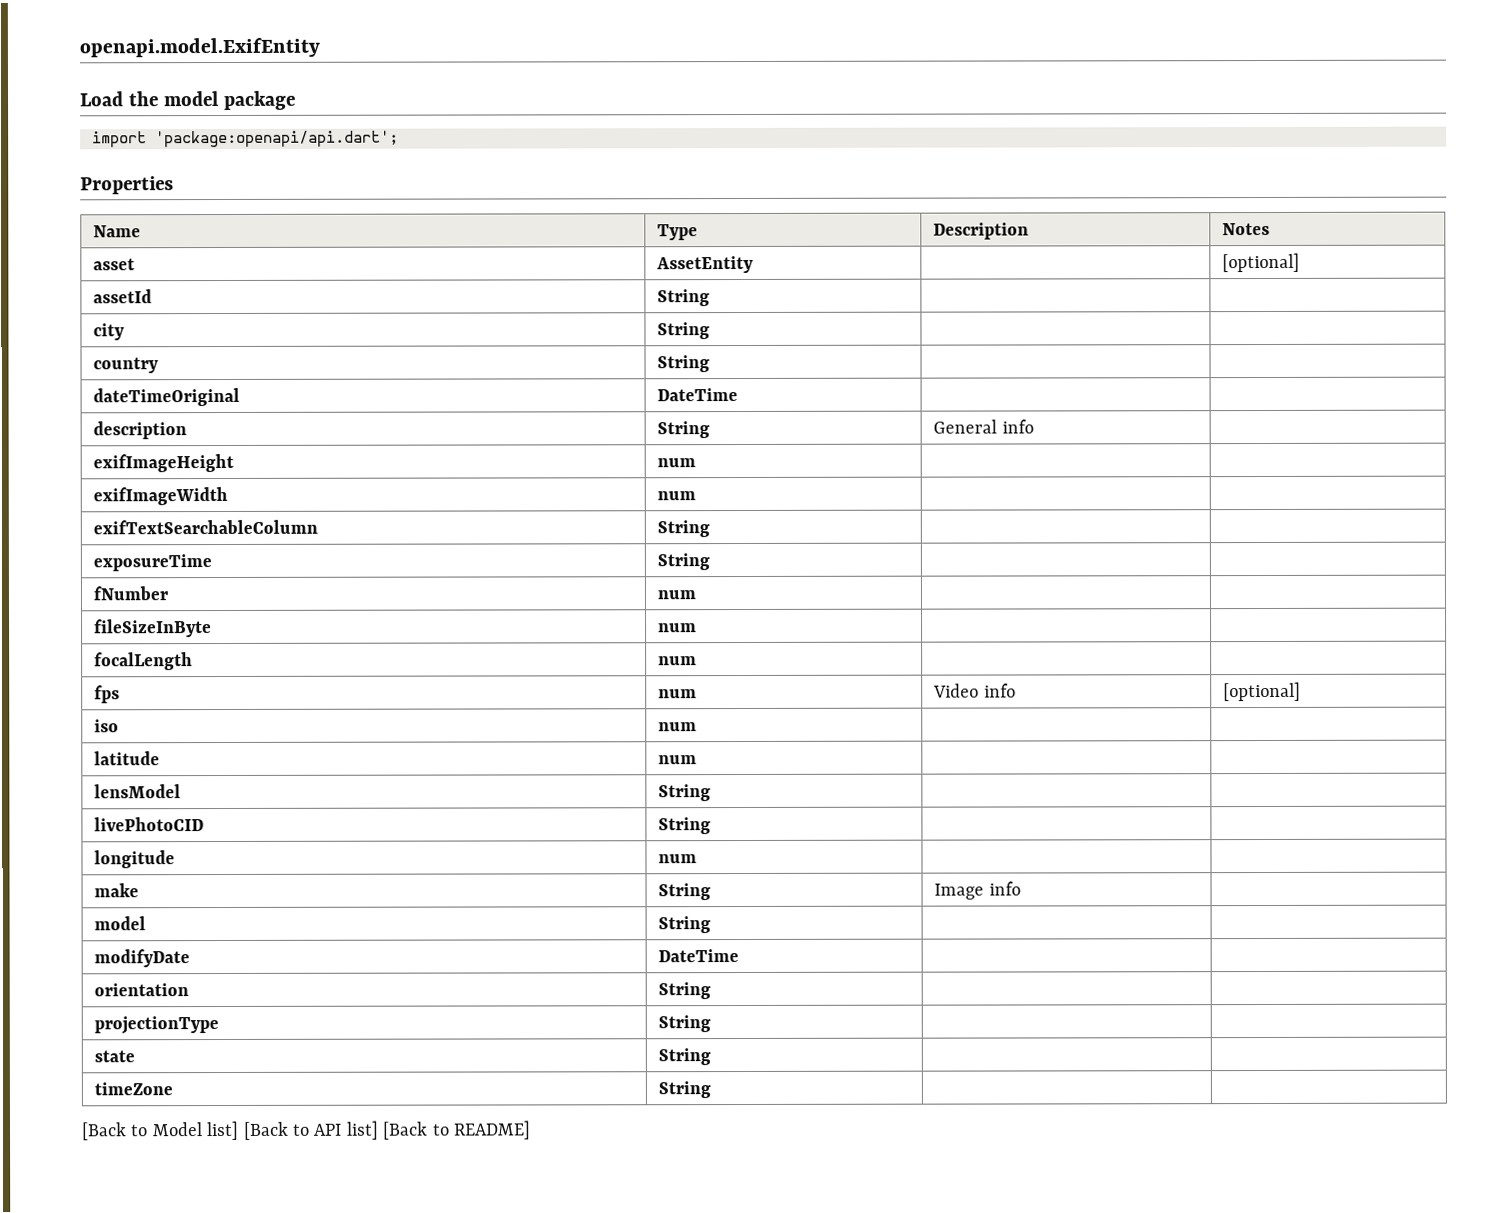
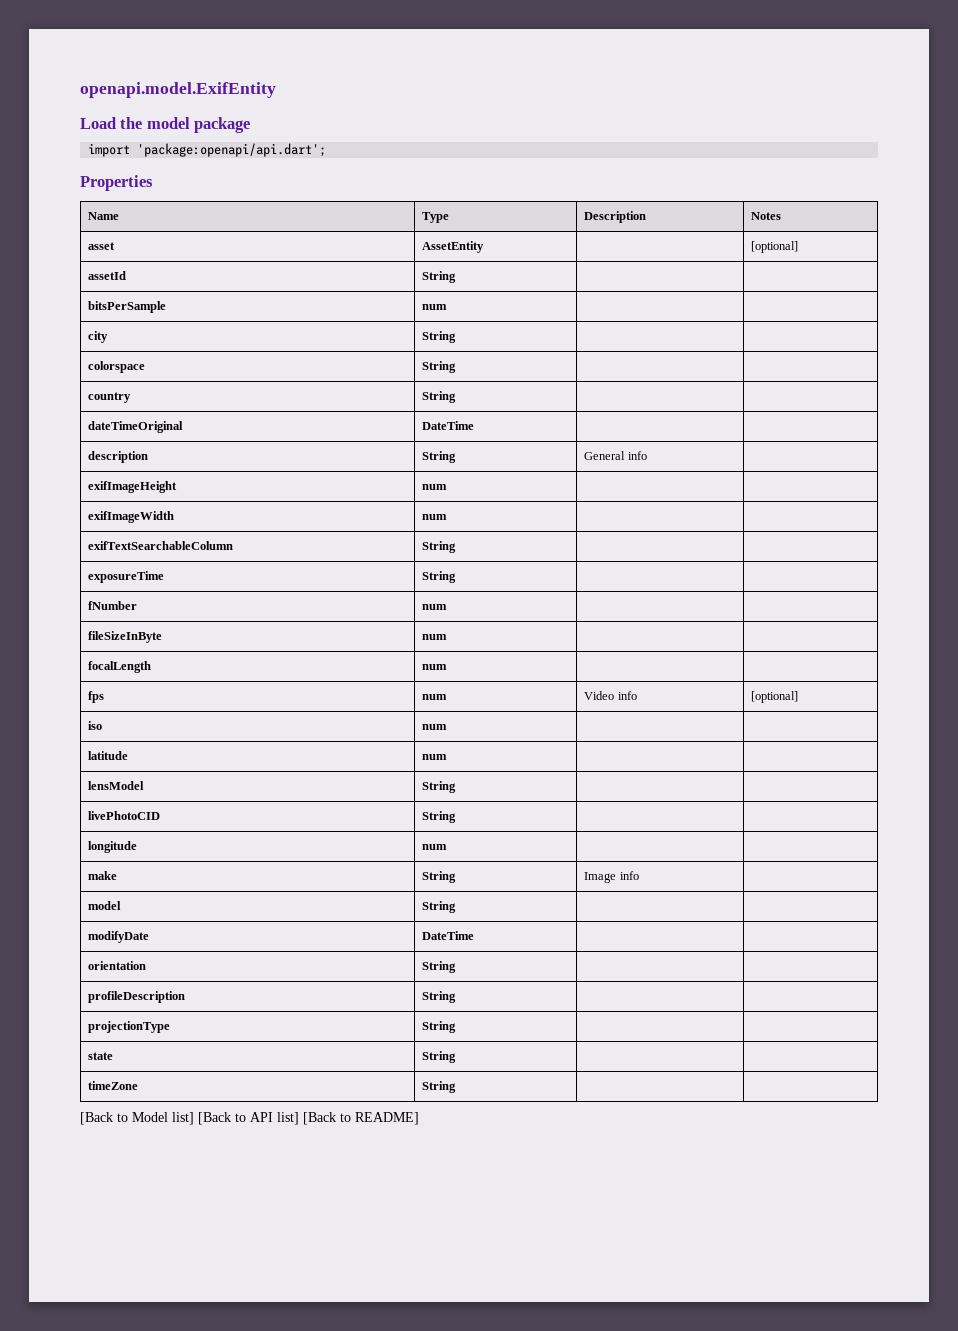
(711, 298) none -> [88,301,167,313] [422,304,448,310] // bitsPerSample | num | |
(711, 331) none -> [88,361,146,373] [422,361,457,373] // colorspace | String | |
(712, 991) none -> [88,991,186,1003] [422,991,457,1003] // profileDescription | String | |

